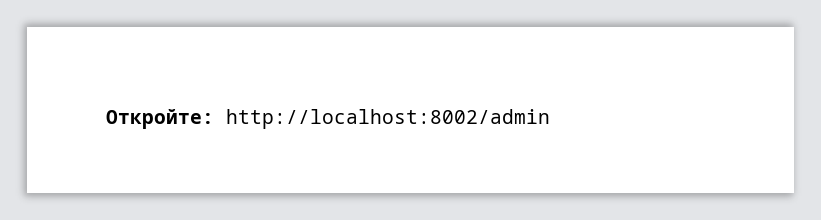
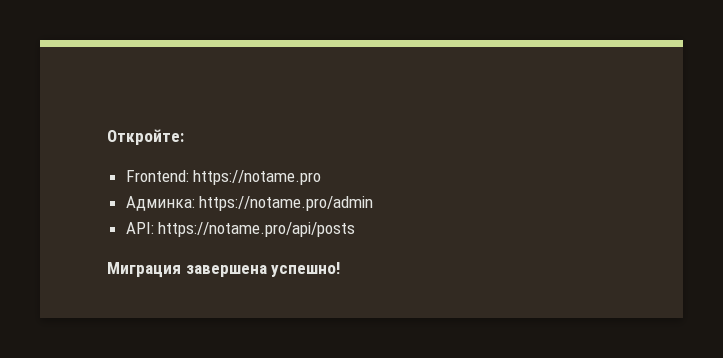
[226,109,550,129] http://localhost:8002/admin -> [125,170,322,185] [125,196,374,211] [125,222,356,237] [107,262,341,278] // Frontend: https://notame.pro // Админка: https://notame.pro/admin // API: https://notame.pro/api/posts // Миграция завершена успешно!

